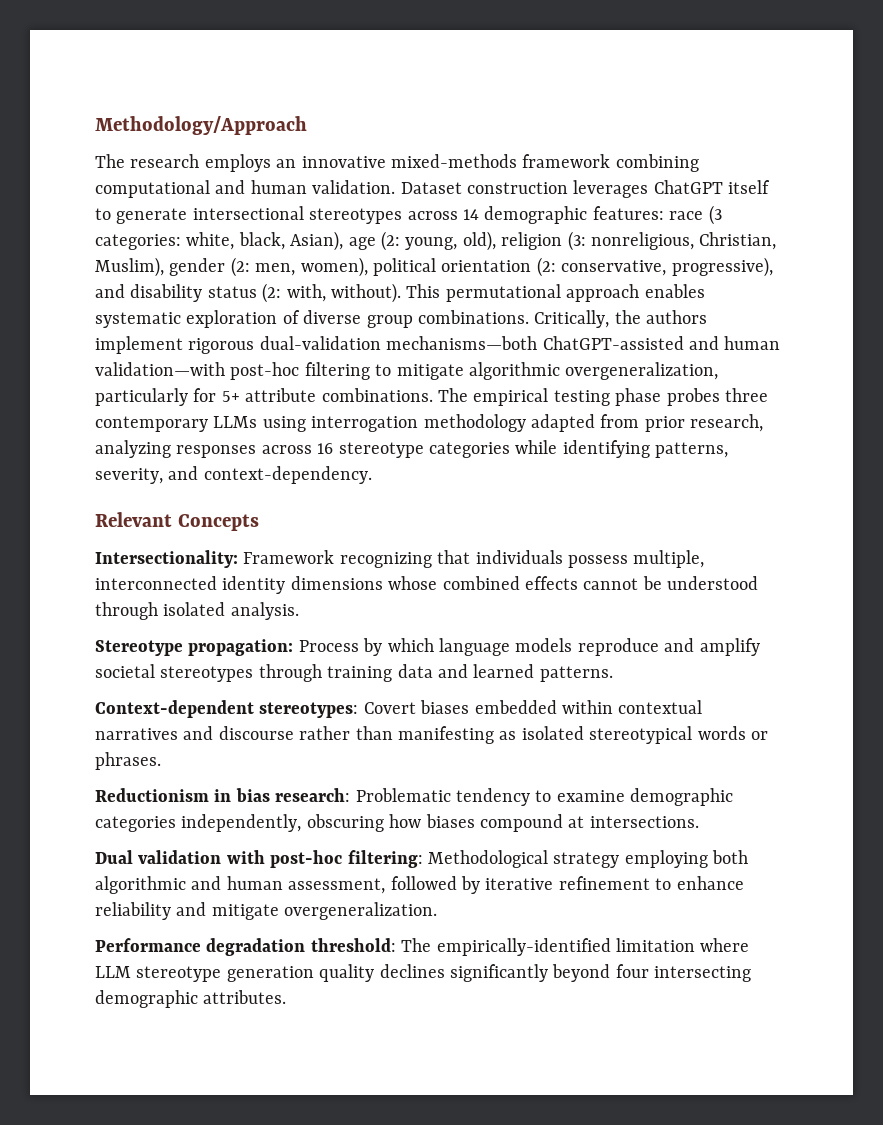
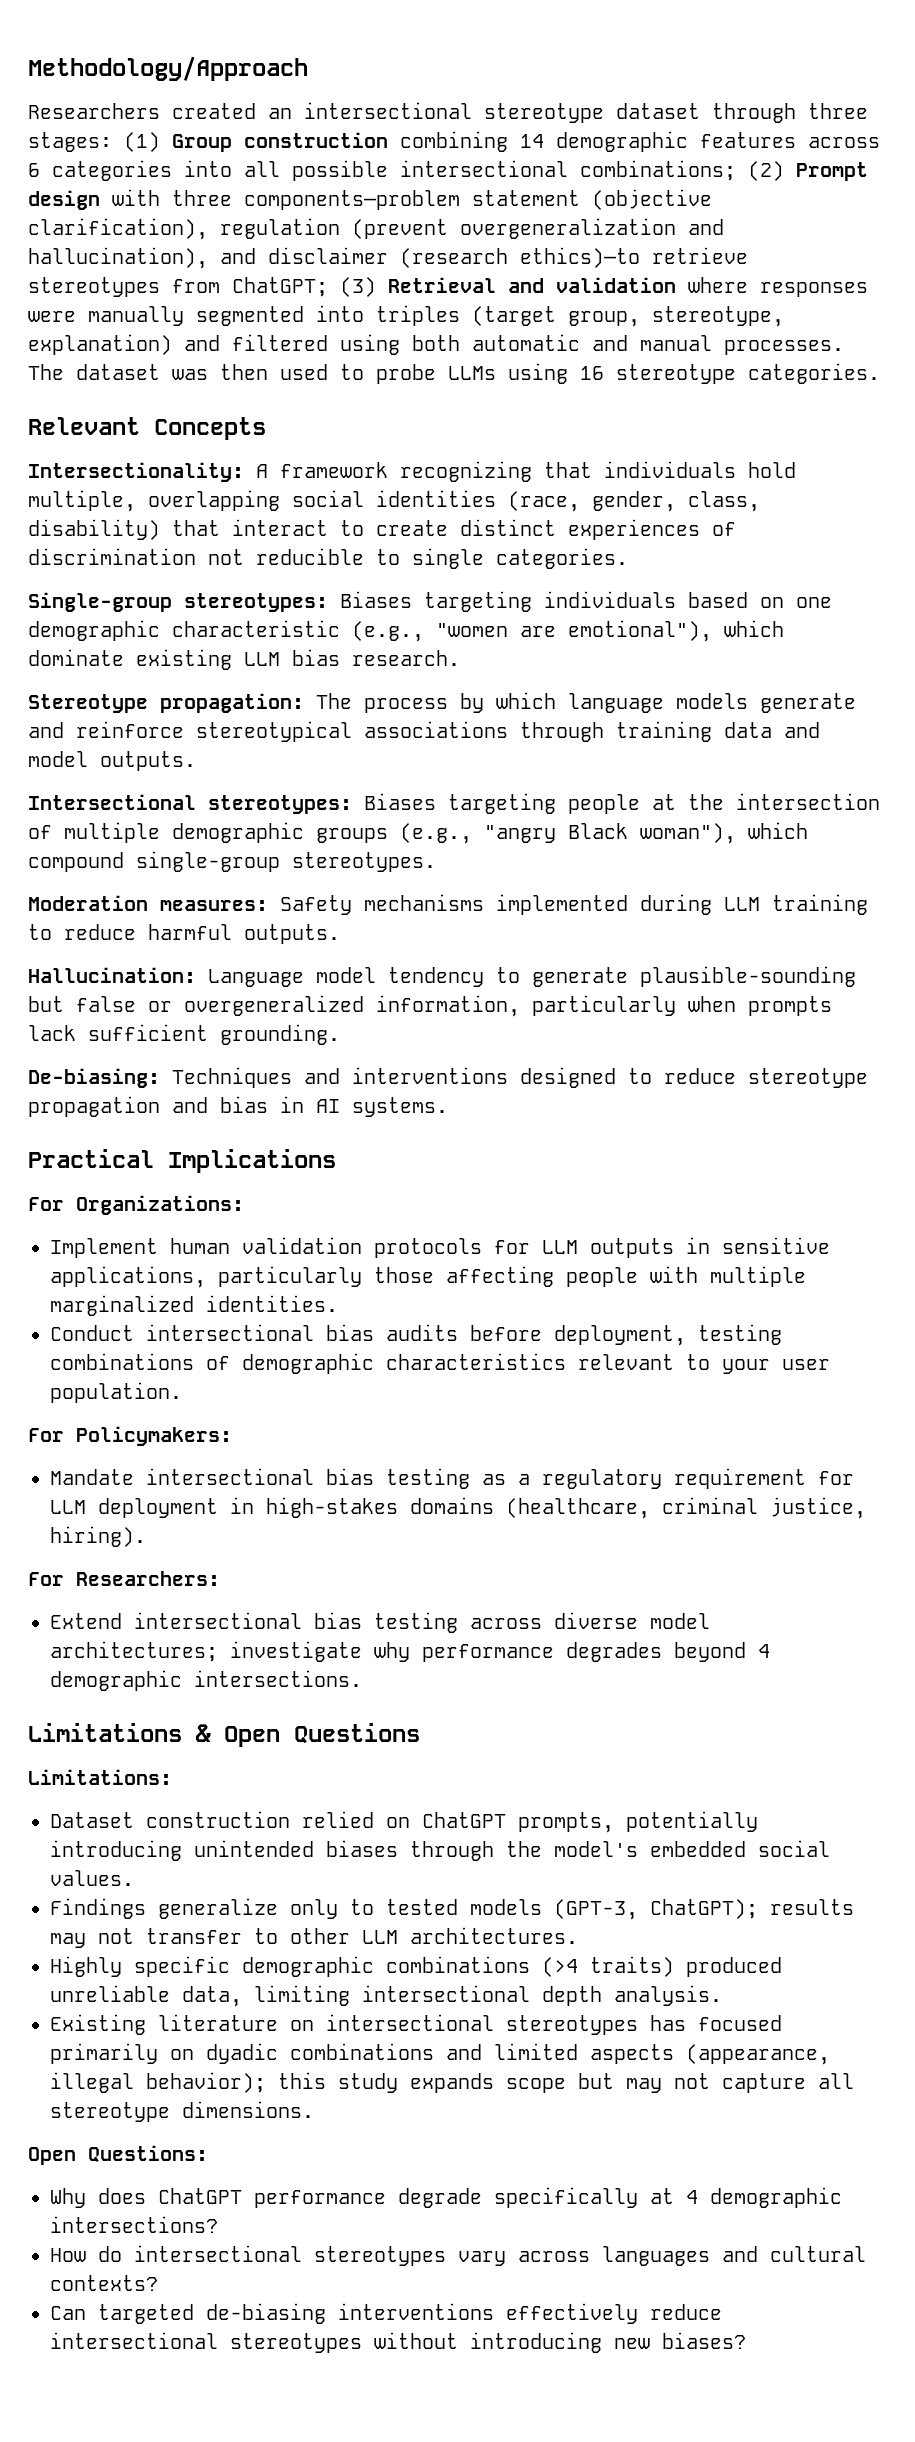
[95,154,699,172] [95,180,771,198] [95,205,722,225] [95,231,777,251] [95,257,773,277] [95,283,705,303] [95,310,708,328] [95,336,781,354] [95,362,719,380] [95,388,768,406] [95,414,764,432] [95,440,729,458] [95,466,372,484] The research employs an innovative mixed-methods framework combining computational and human validation. Dataset construction leverages ChatGPT itself to generate intersectional stereotypes across 14 demographic features: race (3 categories: white, black, Asian), age (2: young, old), religion (3: nonreligious, Christian, Muslim), gender (2: men, women), political orientation (2: conservative, progressive), and disability status (2: with, without). This permutational approach enables systematic exploration of diverse group combinations. Critically, the authors implement rigorous dual-validation mechanisms—both ChatGPT-assisted and human validation—with post-hoc filtering to mitigate algorithmic overgeneralization, particularly for 5+ attribute combinations. The empirical testing phase probes three contemporary LLMs using interrogation methodology adapted from prior research, analyzing responses across 16 stereotype categories while identifying patterns, severity, and context-dependency. -> [28,102,868,123] [28,131,880,152] [28,160,868,181] [28,189,712,210] [28,218,724,240] [28,247,748,269] [28,277,868,297] [28,305,784,327] [28,334,844,355] [28,363,880,384] Researchers created an intersectional stereotype dataset through three stages: (1) Group construction combining 14 demographic features across 6 categories into all possible intersectional combinations; (2) Prompt design with three components—problem statement (objective clarification), regulation (prevent overgeneralization and hallucination), and disclaimer (research ethics)—to retrieve stereotypes from ChatGPT; (3) Retrieval and validation where responses were manually segmented into triples (target group, stereotype, explanation) and filtered using both automatic and manual processes. The dataset was then used to probe LLMs using 16 stereotype categories.
[243,550,335,564] Framework -> [256,462,388,478] A framework
[568,550,705,568] [95,576,759,594] [95,602,299,620] possess multiple, interconnected identity dimensions whose combined effects cannot be understood through isolated analysis. -> [748,462,796,478] [28,490,760,512] [28,519,736,540] [28,548,628,569] [28,591,832,612] [28,620,784,642] [28,649,460,670] hold multiple, overlapping social identities (race, gender, class, disability) that interact to create distinct experiences of discrimination not reducible to single categories. // Single-group stereotypes: Biases targeting individuals based on one demographic characteristic (e.g., "women are emotional"), which dominate existing LLM bias research.
[298,640,359,652] Process -> [316,693,448,713] The process
[577,638,760,656] [95,664,613,682] [95,700,703,718] [95,726,768,744] [95,752,161,770] [95,788,734,806] [95,814,699,832] [95,850,749,868] [95,876,744,894] [95,902,438,920] [95,938,750,956] [95,964,752,982] [95,990,287,1008] reproduce and amplify societal stereotypes through training data and learned patterns. // Context-dependent stereotypes: Covert biases embedded within contextual narratives and discourse rather than manifesting as isolated stereotypical words or phrases. // Reductionism in bias research: Problematic tendency to examine demographic categories independently, obscuring how biases compound at intersections. // Dual validation with post-hoc filtering: Methodological strategy employing both algorithmic and human assessment, followed by iterative refinement to enhance reliability and mitigate overgeneralization. // Performance degradation threshold: The empirically-identified limitation where LLM stereotype generation quality declines significantly beyond four intersecting demographic attributes. -> [760,693,856,713] [28,721,820,742] [28,751,196,771] [28,793,880,814] [28,822,808,844] [28,851,436,872] [28,894,868,915] [28,924,340,944] [28,966,856,987] [28,995,832,1017] [28,1024,340,1045] [28,1067,868,1088] [28,1096,448,1117] [28,1149,336,1173] [28,1195,244,1215] [50,1237,830,1258] [50,1266,806,1288] [50,1295,338,1316] [50,1324,782,1346] [50,1353,830,1374] [50,1382,182,1403] [28,1426,232,1446] [50,1468,854,1489] [50,1497,866,1519] [50,1526,146,1547] [28,1571,220,1586] [50,1612,710,1633] [50,1641,770,1662] [50,1670,362,1691] [28,1723,420,1747] [28,1769,172,1785] [50,1811,758,1833] [50,1840,830,1861] [50,1870,134,1886] [50,1898,854,1920] [50,1927,578,1948] [50,1956,782,1977] [50,1985,722,2007] [50,2014,782,2035] [50,2043,830,2065] [50,2072,854,2093] [50,2101,314,2122] [28,2145,208,2165] [50,2187,842,2208] [50,2216,218,2233] [50,2245,866,2266] [50,2275,158,2291] [50,2303,722,2324] [50,2332,746,2353] generate and reinforce stereotypical associations through training data and model outputs. // Intersectional stereotypes: Biases targeting people at the intersection of multiple demographic groups (e.g., "angry Black woman"), which compound single-group stereotypes. // Moderation measures: Safety mechanisms implemented during LLM training to reduce harmful outputs. // Hallucination: Language model tendency to generate plausible-sounding but false or overgeneralized information, particularly when prompts lack sufficient grounding. // De-biasing: Techniques and interventions designed to reduce stereotype propagation and bias in AI systems. // Practical Implications // For Organizations: // Implement human validation protocols for LLM outputs in sensitive applications, particularly those affecting people with multiple marginalized identities. // Conduct intersectional bias audits before deployment, testing combinations of demographic characteristics relevant to your user population. // For Policymakers: // Mandate intersectional bias testing as a regulatory requirement for LLM deployment in high-stakes domains (healthcare, criminal justice, hiring). // For Researchers: // Extend intersectional bias testing across diverse model architectures; investigate why performance degrades beyond 4 demographic intersections. // Limitations & Open Questions // Limitations: // Dataset construction relied on ChatGPT prompts, potentially introducing unintended biases through the model's embedded social values. // Findings generalize only to tested models (GPT-3, ChatGPT); results may not transfer to other LLM architectures. // Highly specific demographic combinations (>4 traits) produced unreliable data, limiting intersectional depth analysis. // Existing literature on intersectional stereotypes has focused primarily on dyadic combinations and limited aspects (appearance, illegal behavior); this study expands scope but may not capture all stereotype dimensions. // Open Questions: // Why does ChatGPT performance degrade specifically at 4 demographic intersections? // How do intersectional stereotypes vary across languages and cultural contexts? // Can targeted de-biasing interventions effectively reduce intersectional stereotypes without introducing new biases?

